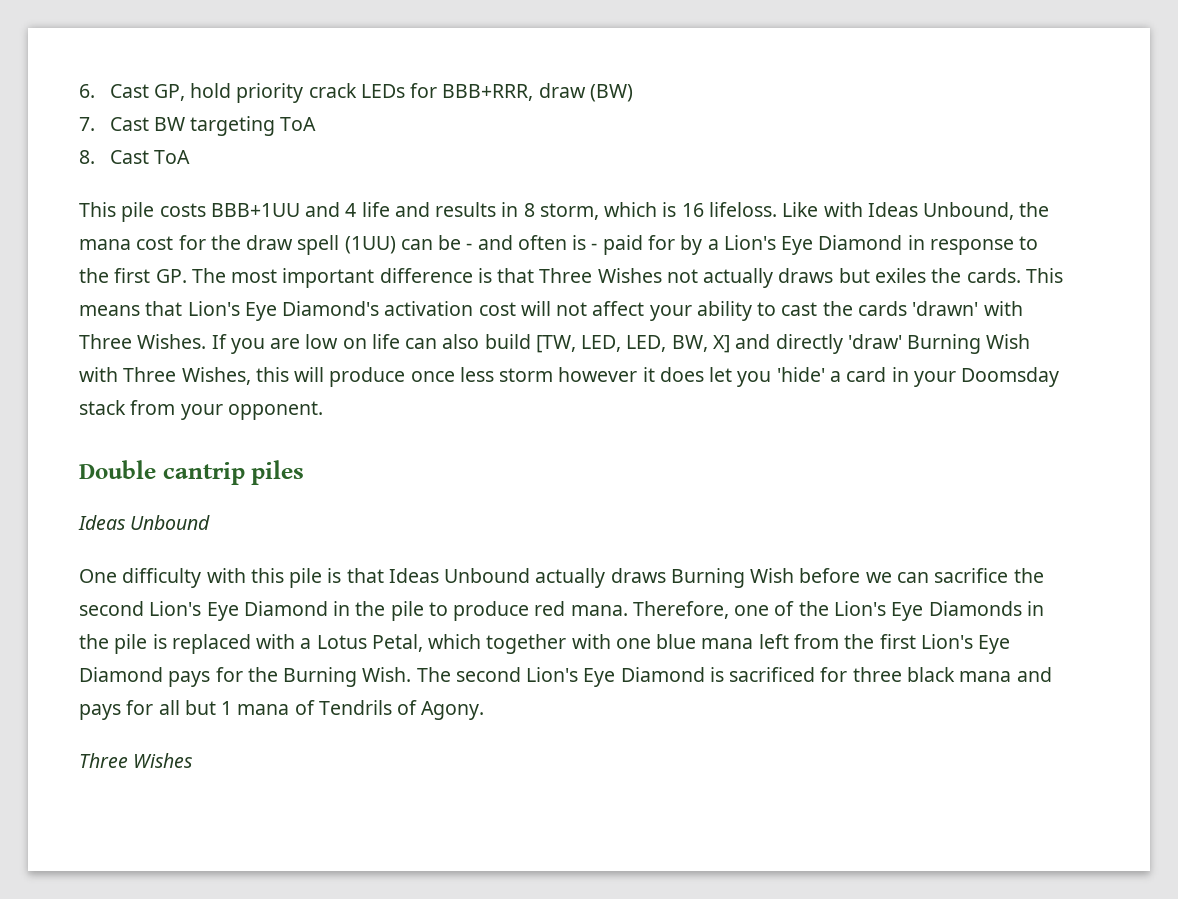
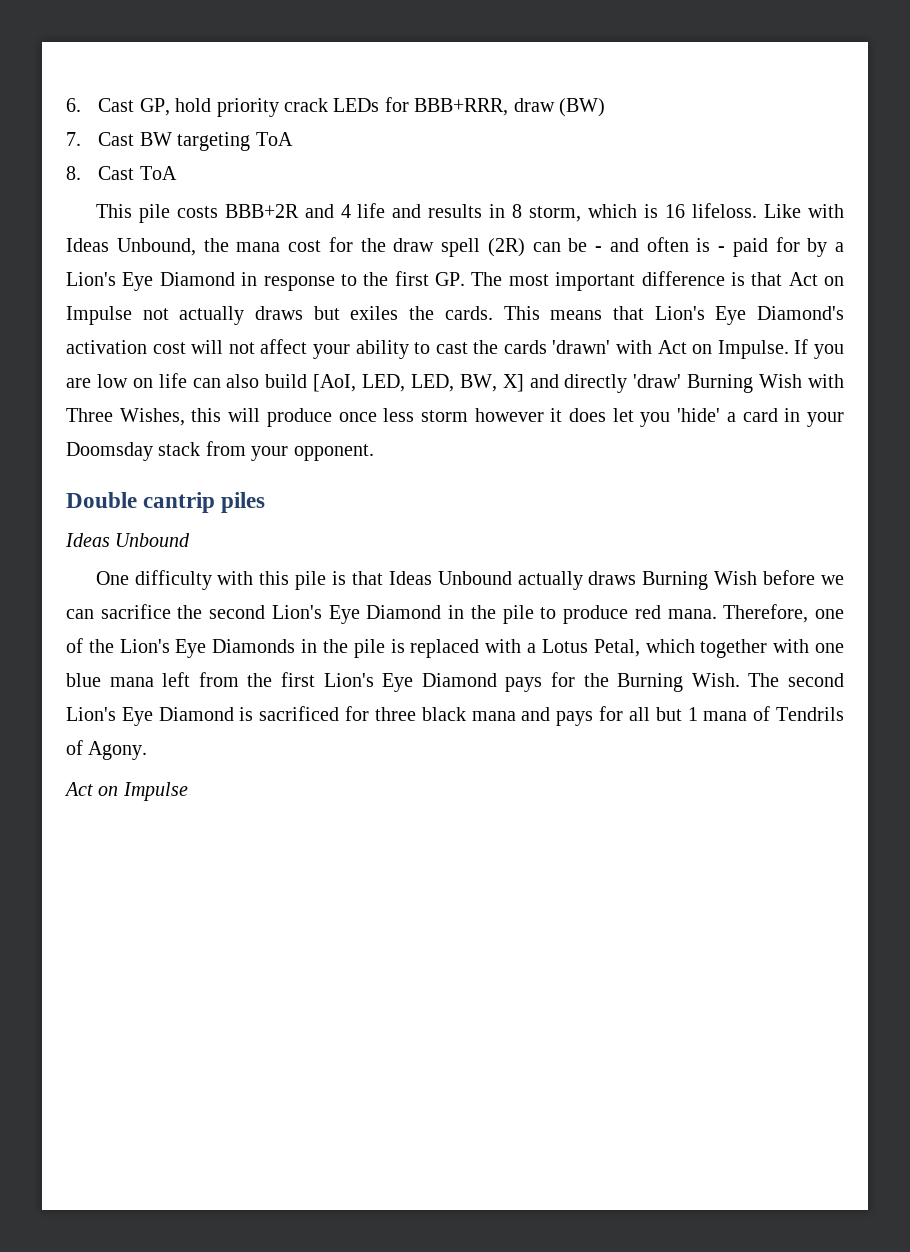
[210,203,300,217] BBB+1UU -> [224,204,299,218] BBB+2R
[344,236,396,254] (1UU) -> [487,238,525,257] (2R)
[539,268,662,283] Three Wishes -> [788,272,844,286] [66,306,132,325] Act on Impulse
[79,334,207,349] Three Wishes. -> [657,340,789,359] Act on Impulse.
[535,335,576,353] [TW, -> [313,374,357,392] [AoI,
[79,753,194,768] Three Wishes -> [64,782,188,801] Act on Impulse

